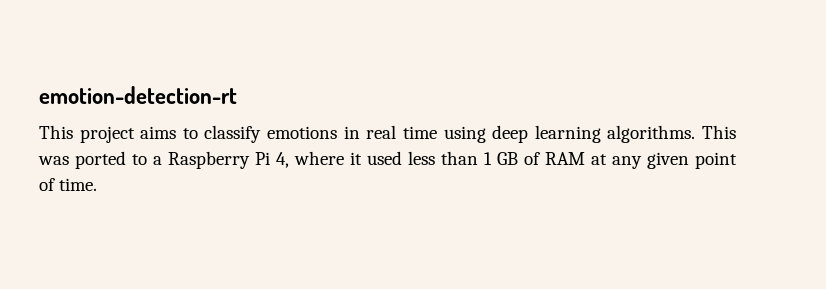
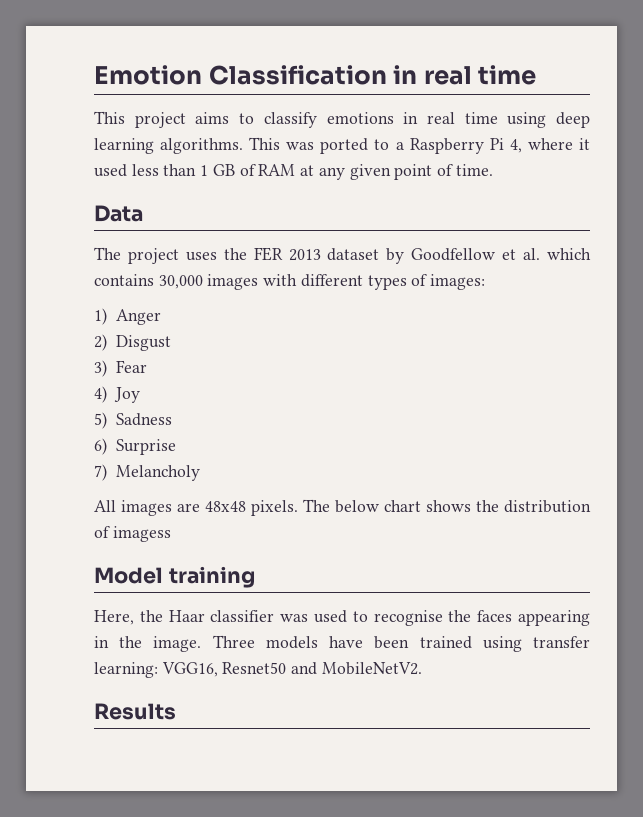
[39,86,237,104] emotion-detection-rt -> [94,65,537,85] Emotion Classification in real time
(98, 184) none -> [94,205,143,222] [94,247,592,264] [94,274,486,290] [94,308,161,325] [94,334,171,351] [94,360,147,377] [94,386,140,403] [94,412,172,429] [94,438,176,455] [94,464,200,481] [94,499,591,516] [94,526,171,542] [94,566,255,588] [94,610,590,626] [94,635,590,652] [94,662,422,678] [94,703,176,720] // Data // The project uses the FER 2013 dataset by Goodfellow et al. which contains 30,000 images with different types of images: // 1) Anger // 2) Disgust // 3) Fear // 4) Joy // 5) Sadness // 6) Surprise // 7) Melancholy // All images are 48x48 pixels. The below chart shows the distribution of imagess // Model training // Here, the Haar classifier was used to recognise the faces appearing in the image. Three models have been trained using transfer learning: VGG16, Resnet50 and MobileNetV2. // Results

